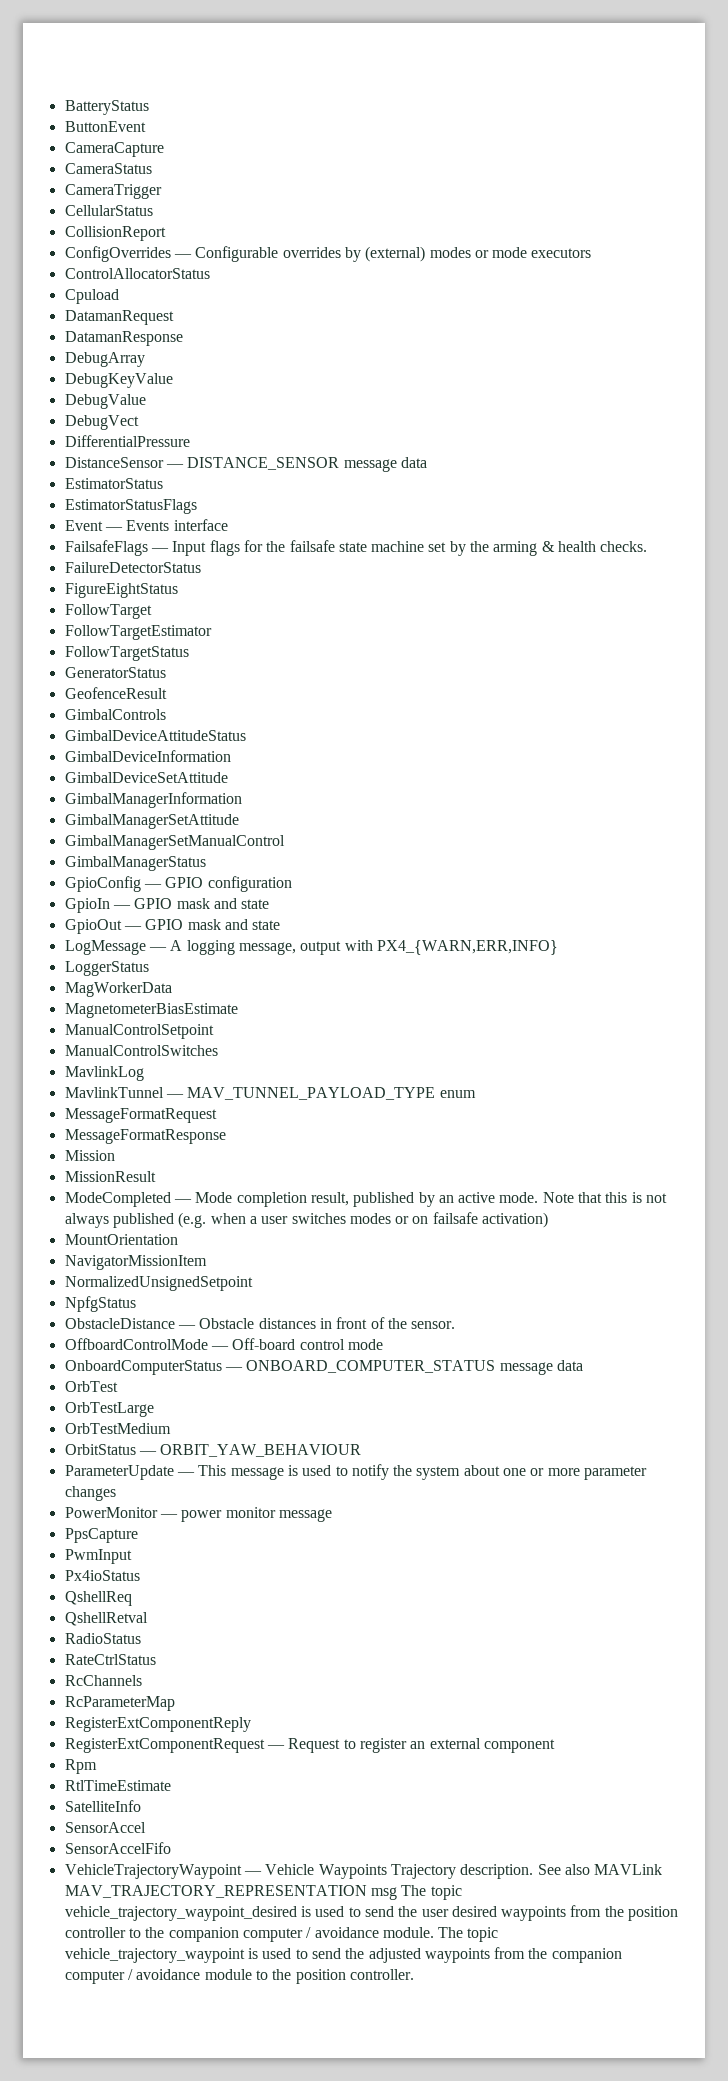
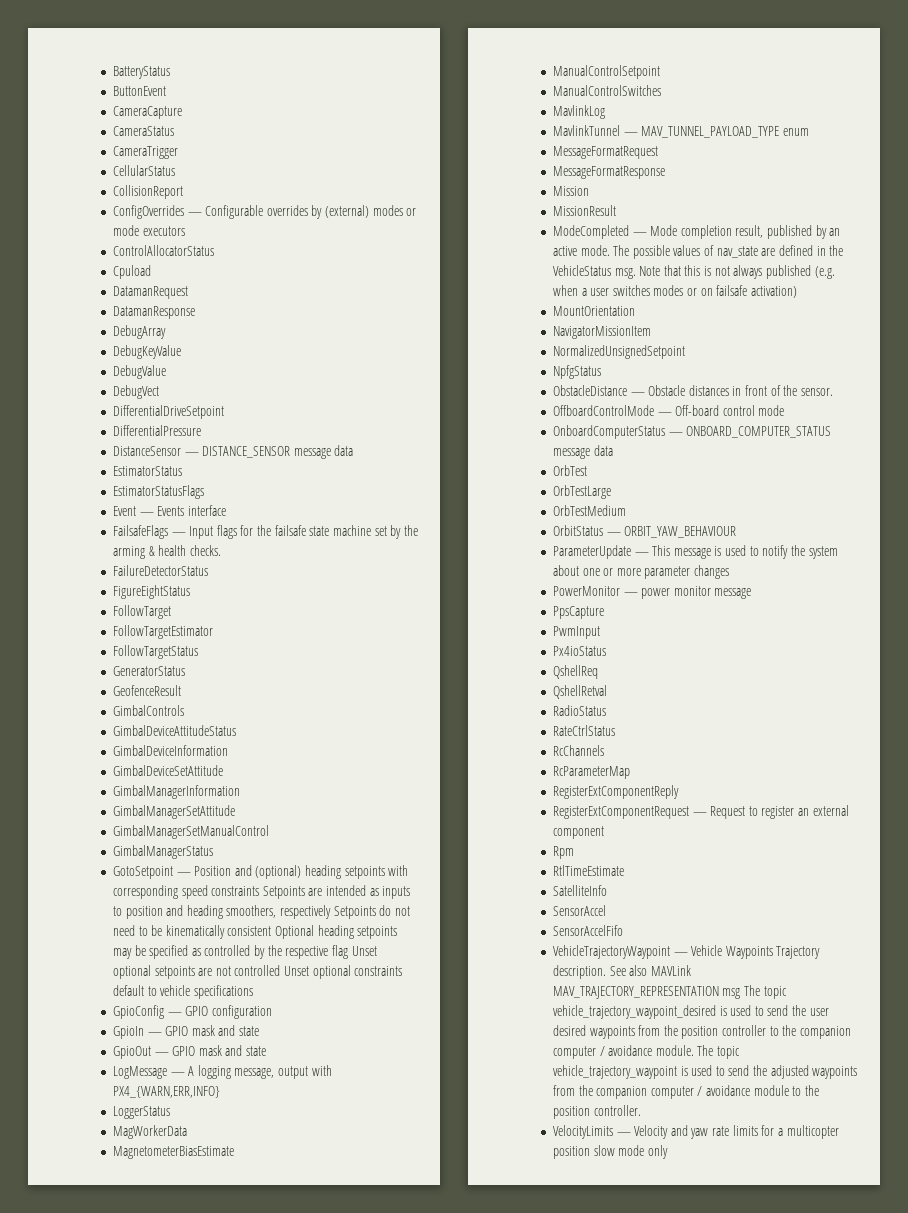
(139, 422) none -> [112,405,224,419] // DifferentialDriveSetpoint
(206, 863) none -> [112,865,409,879] [112,885,411,899] [112,905,411,919] [112,925,398,939] [112,945,377,959] [112,965,403,979] [112,985,253,999] // GotoSetpoint — Position and (optional) heading setpoints with corresponding speed constraints Setpoints are intended as inputs to position and heading smoothers, respectively Setpoints do not need to be kinematically consistent Optional heading setpoints may be specified as controlled by the respective flag Unset optional setpoints are not controlled Unset optional constraints default to vehicle specifications
(539, 1197) none -> [613,245,844,259] [552,265,636,279] The possible values of nav_state are defined in the VehicleStatus msg.
(414, 1974) none -> [552,1125,839,1139] [552,1145,668,1159] // VelocityLimits — Velocity and yaw rate limits for a multicopter position slow mode only

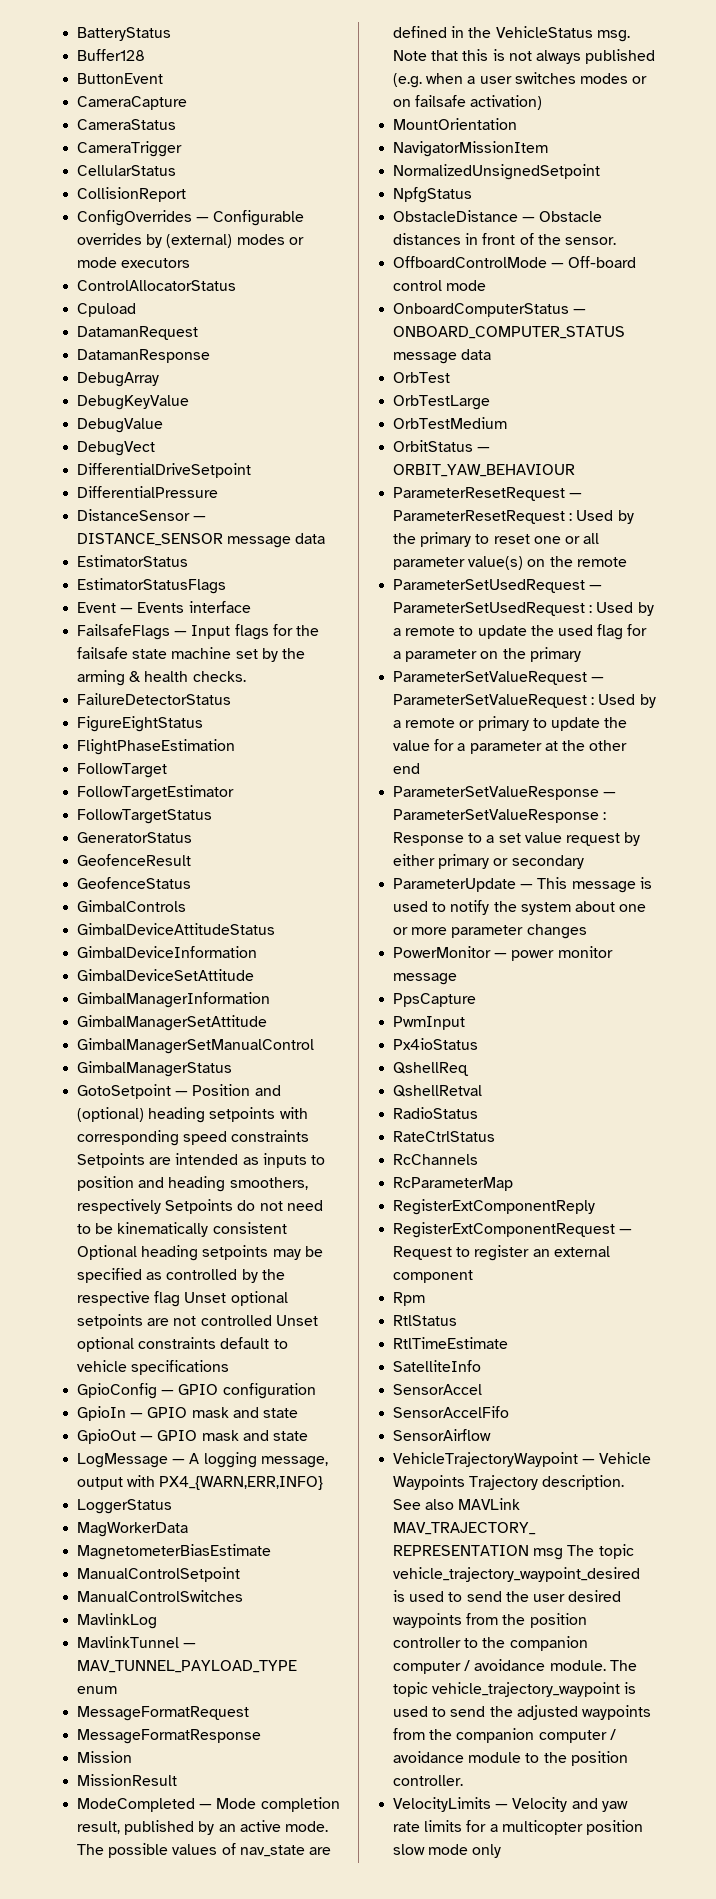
(170, 72) none -> [77,49,146,61] // Buffer128
(190, 592) none -> [77,739,236,755] // FlightPhaseEstimation
(181, 690) none -> [77,877,192,889] // GeofenceStatus
(737, 532) none -> [393,487,583,501] [393,510,634,524] [393,532,600,547] [393,556,627,570] [393,579,603,593] [393,602,654,616] [393,624,648,640] [393,647,581,662] [393,671,605,685] [393,694,656,708] [393,716,628,731] [393,739,628,754] [393,763,421,774] [393,786,617,800] [393,809,607,823] [393,832,641,846] [393,854,584,869] // ParameterResetRequest — ParameterResetRequest : Used by the primary to reset one or all parameter value(s) on the remote // ParameterSetUsedRequest — ParameterSetUsedRequest : Used by a remote to update the used flag for a parameter on the primary // ParameterSetValueRequest — ParameterSetValueRequest : Used by a remote or primary to update the value for a parameter at the other end // ParameterSetValueResponse — ParameterSetValueResponse : Response to a set value request by either primary or secondary
(574, 852) none -> [393,1315,458,1326] // RtlStatus
(623, 930) none -> [393,1429,492,1441] // SensorAirflow

